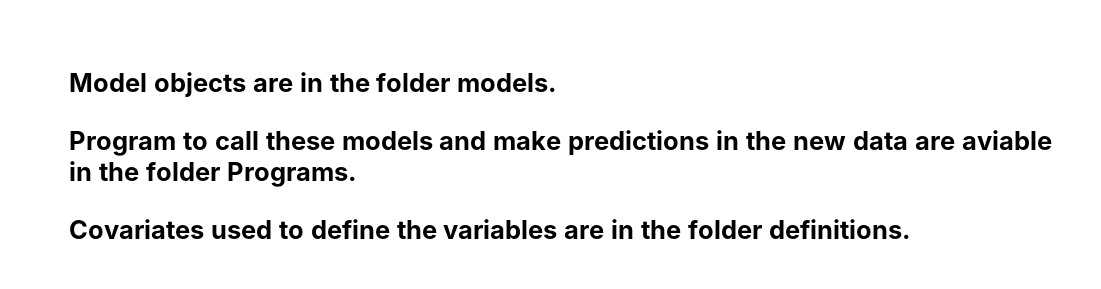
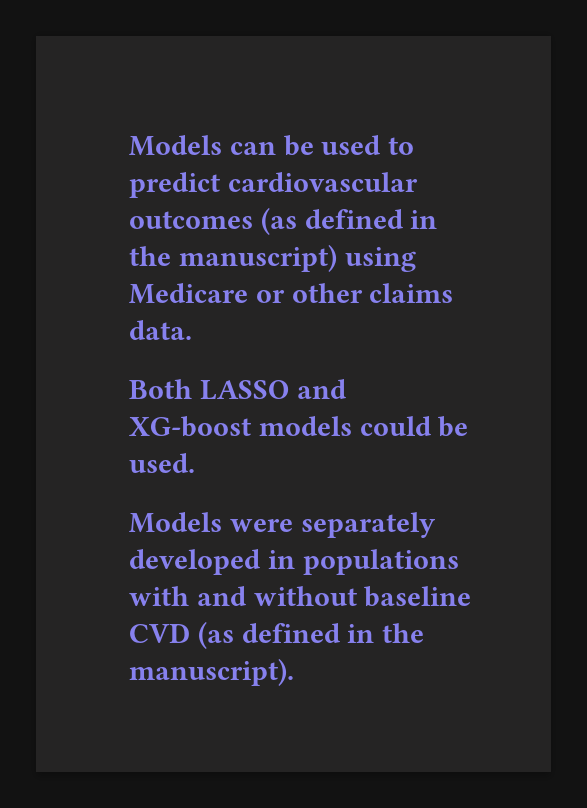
[69,72,558,97] [69,130,1052,156] [69,161,357,187] [69,219,911,239] Model objects are in the folder models. // Program to call these models and make predictions in the new data are aviable in the folder Programs. // Covariates used to define the variables are in the folder definitions. -> [129,135,415,156] [129,172,418,198] [129,207,438,235] [129,244,416,272] [129,283,454,304] [129,320,192,340] [129,379,346,400] [129,416,469,437] [129,453,195,473] [129,512,436,538] [129,549,459,575] [129,586,472,607] [129,621,425,649] [129,658,294,686] Models can be used to predict cardiovascular outcomes (as defined in the manuscript) using Medicare or other claims data. // Both LASSO and XG-boost models could be used. // Models were separately developed in populations with and without baseline CVD (as defined in the manuscript).

